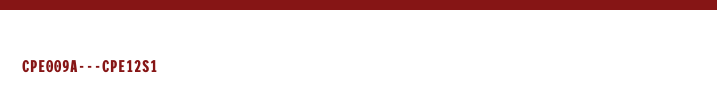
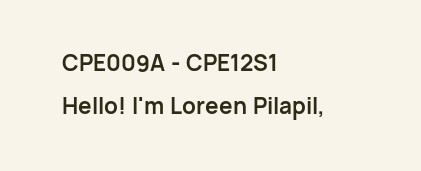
[22,59,158,73] CPE009A---CPE12S1 -> [62,54,279,72] [62,97,326,120] CPE009A - CPE12S1 // Hello! I'm Loreen Pilapil,

